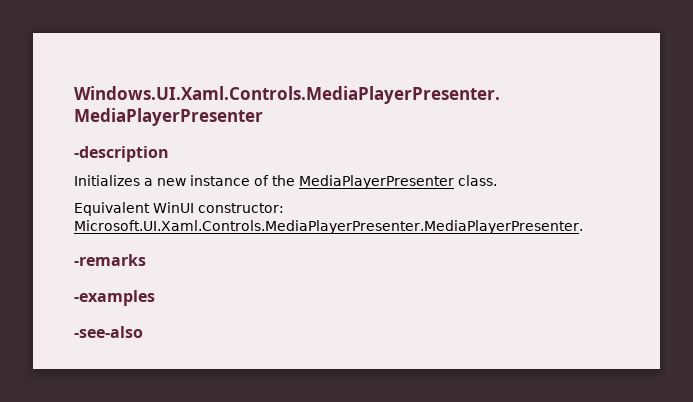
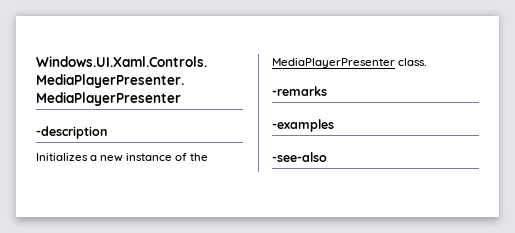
[74,202,284,216] [74,220,583,234] // Equivalent WinUI constructor: Microsoft.UI.Xaml.Controls.MediaPlayerPresenter.MediaPlayerPresenter. -> (428, 62) none

